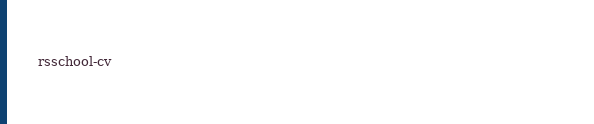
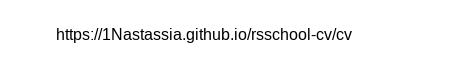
[38,56,112,66] rsschool-cv -> [56,28,352,43] https://1Nastassia.github.io/rsschool-cv/cv

